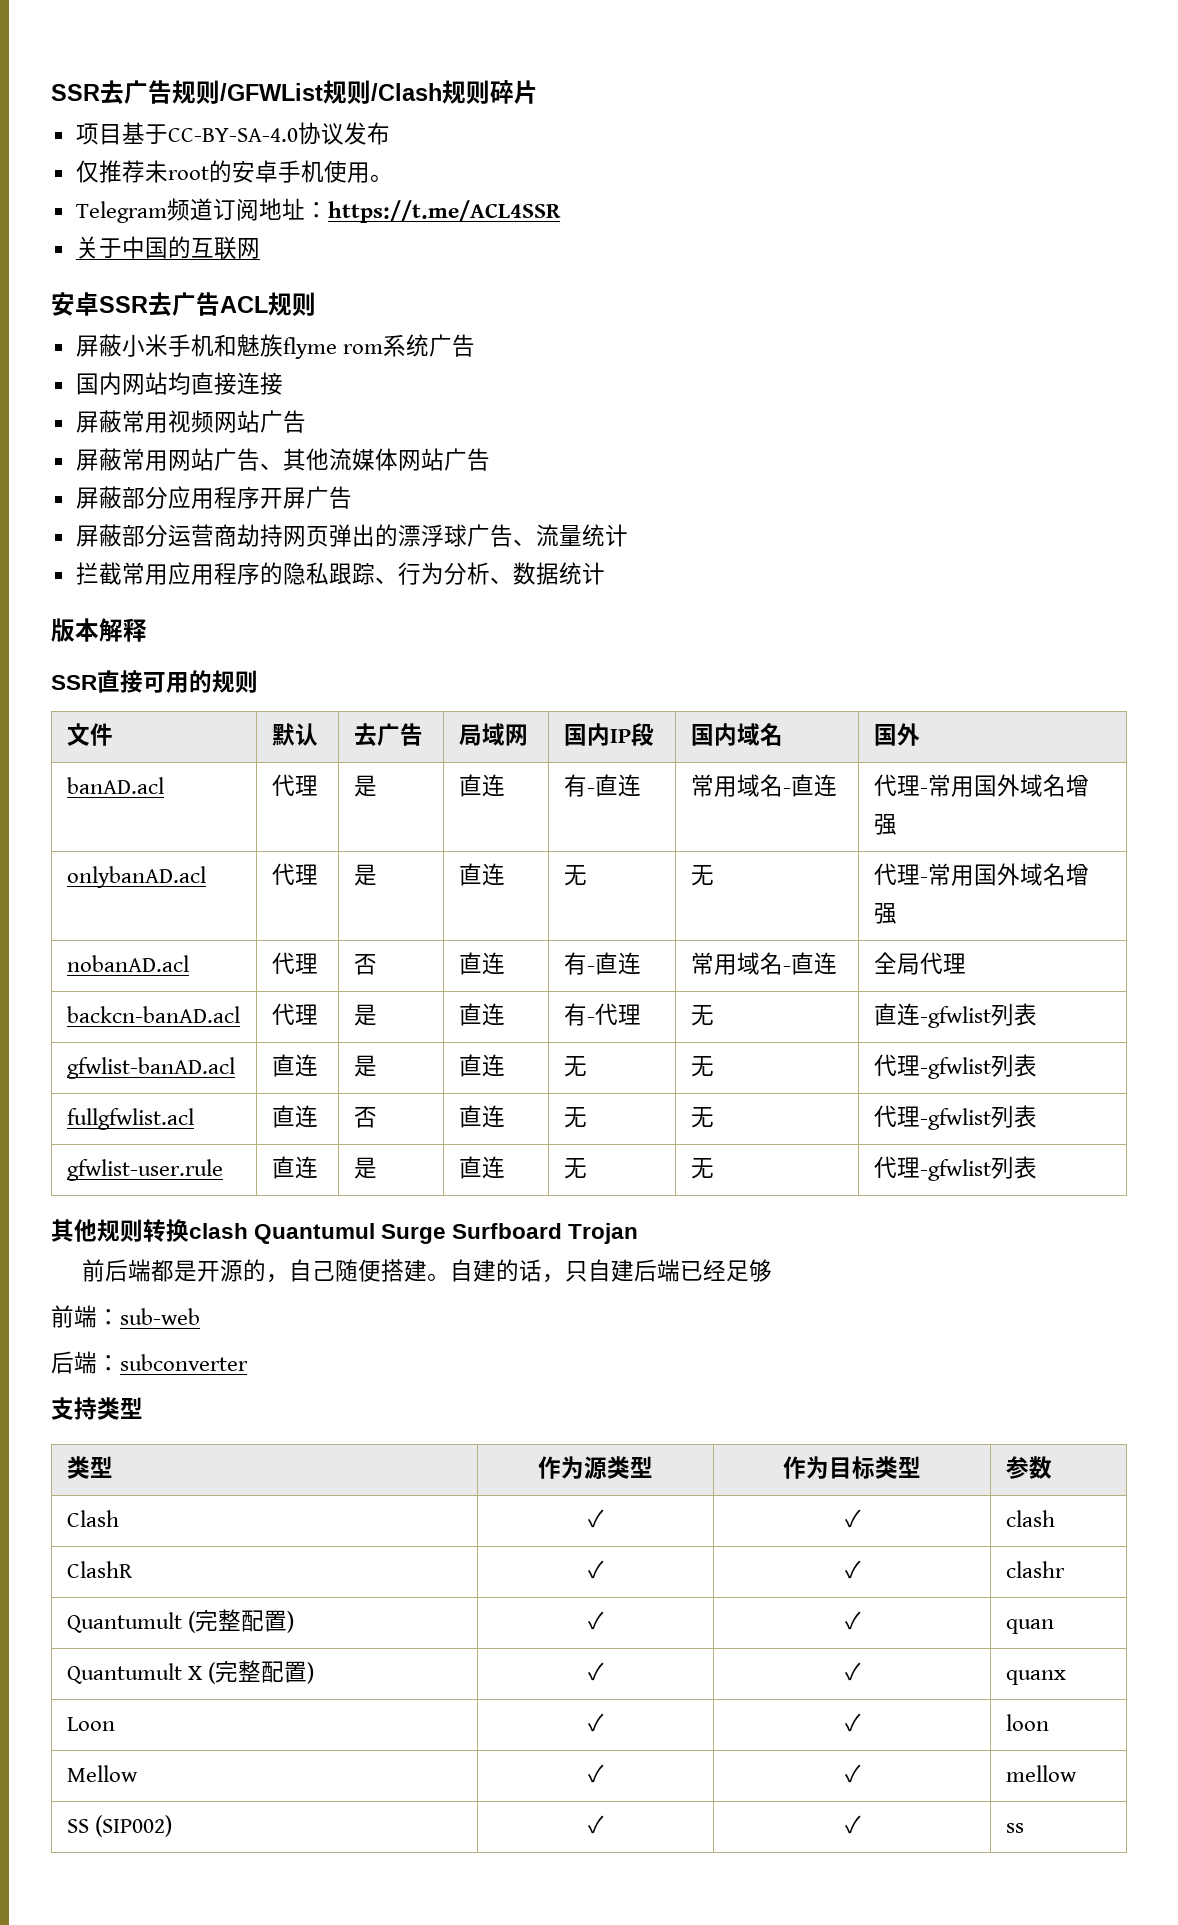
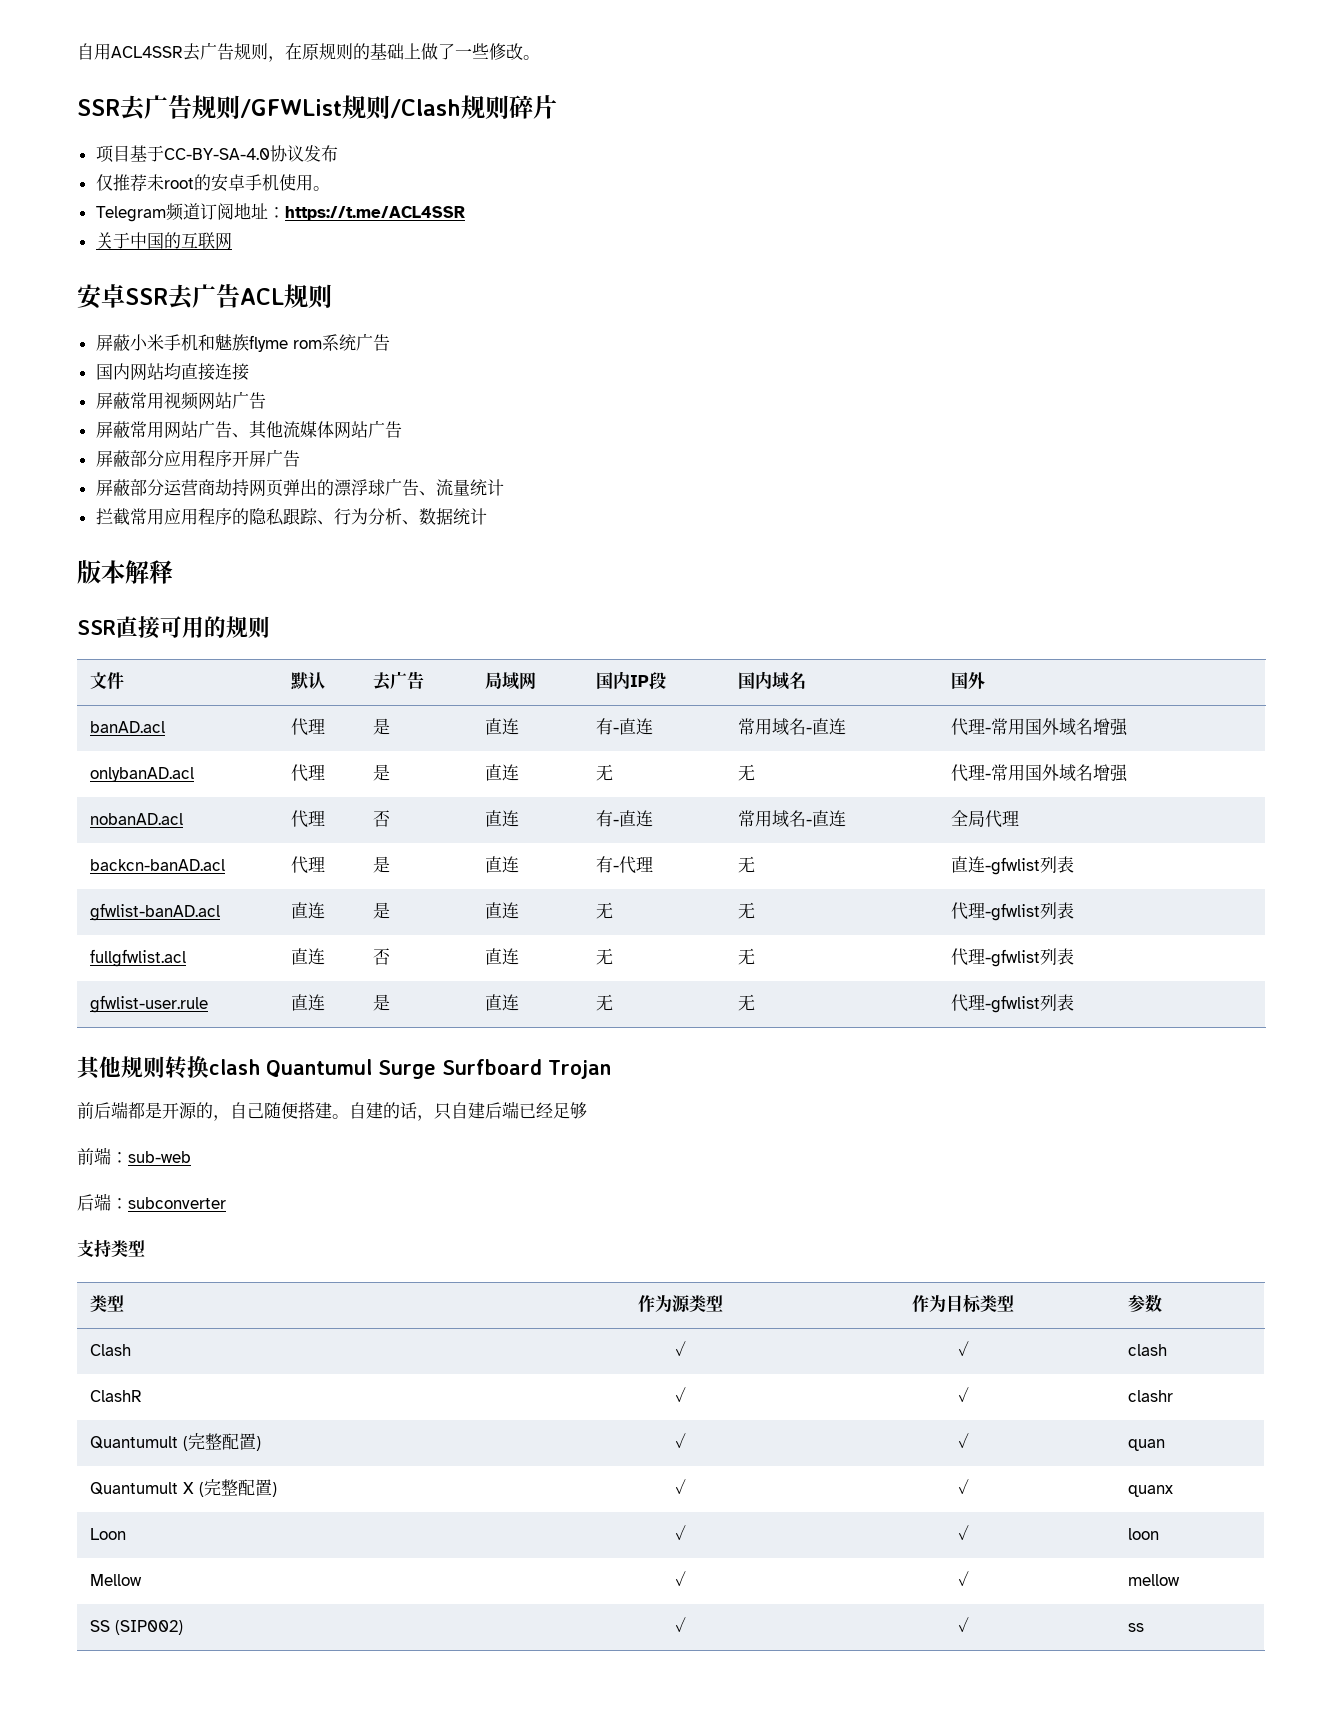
(51, 92) none -> [77,42,540,62] 自用ACL4SSR去广告规则，在原规则的基础上做了一些修改。 //

